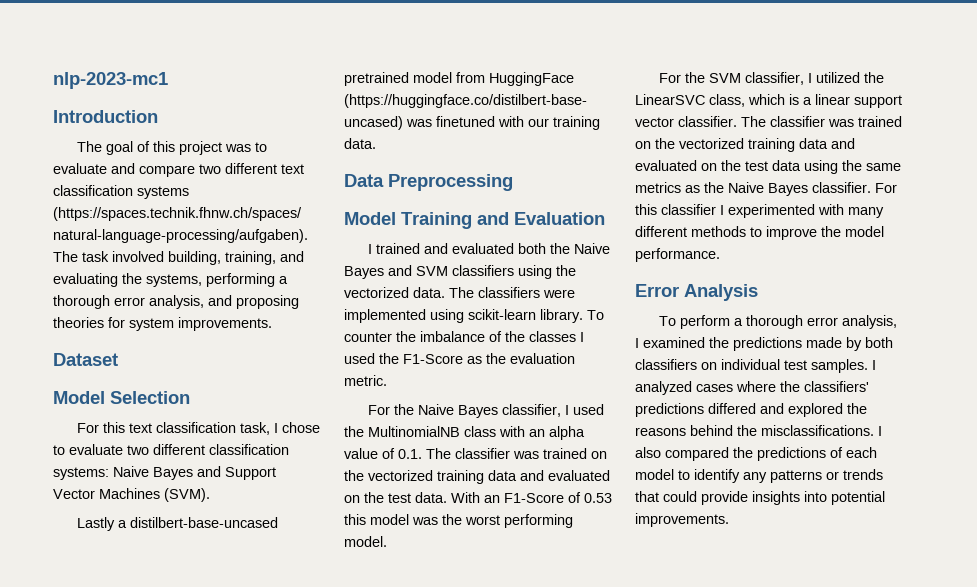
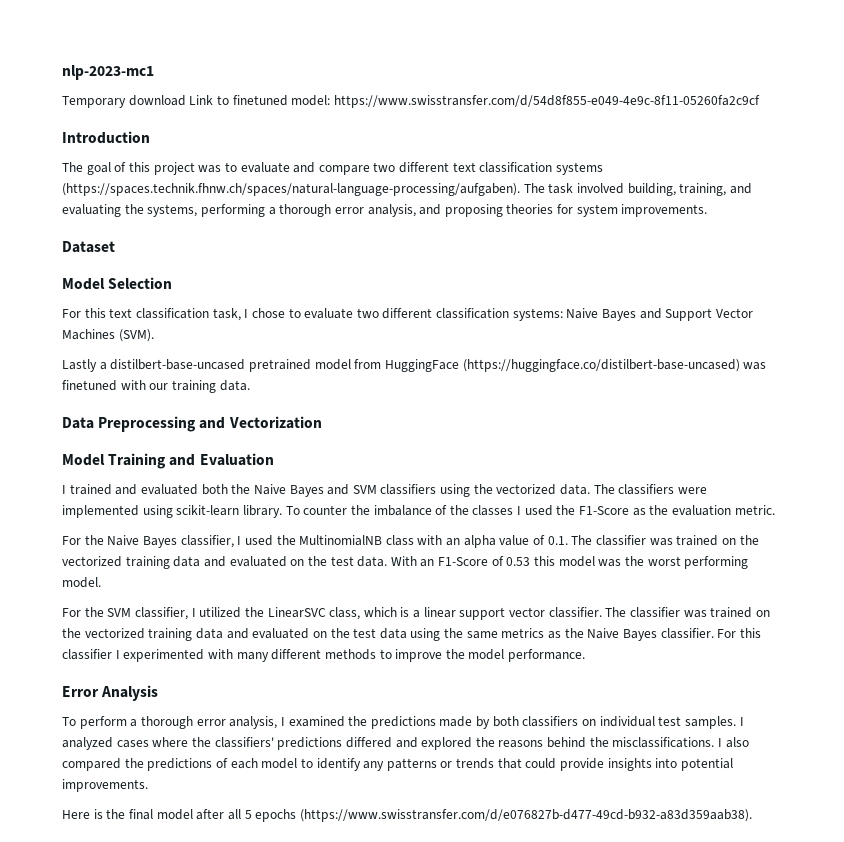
(168, 80) none -> [62,95,760,108] // Temporary download Link to finetuned model: https://www.swisstransfer.com/d/54d8f855-e049-4e9c-8f11-05260fa2c9cf
(513, 182) none -> [199,416,322,429] and Vectorization
(729, 520) none -> [62,809,752,822] // Here is the final model after all 5 epochs (https://www.swisstransfer.com/d/e076827b-d477-49cd-b932-a83d359aab38).

